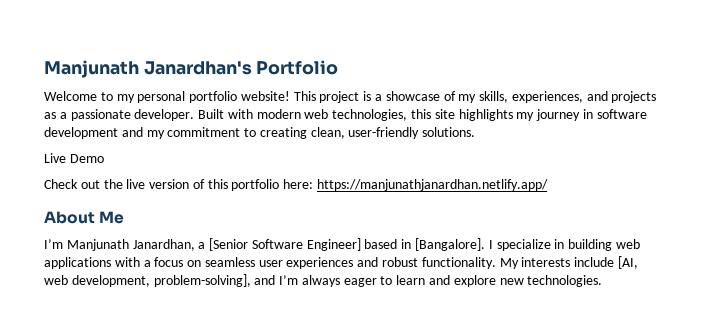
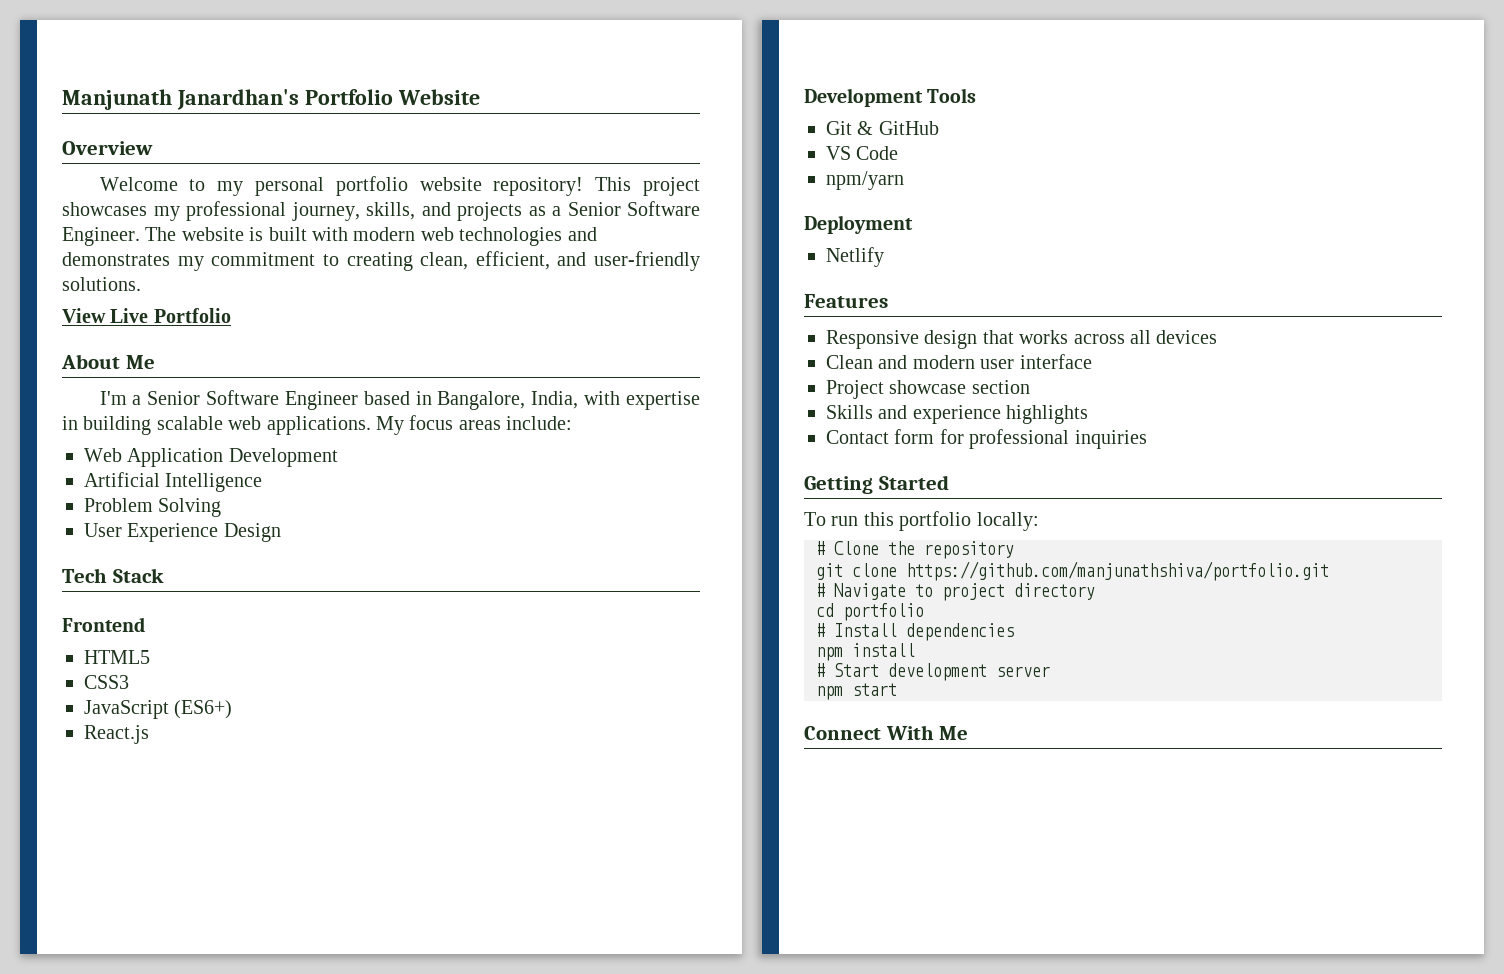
(339, 67) none -> [397,89,480,105] [62,141,153,155] Website // Overview
[240,91,657,103] [44,109,647,121] [44,127,143,139] website! This project is a showcase of my skills, experiences, and projects as a passionate developer. Built with modern web technologies, this site highlights my journey in software development and -> [419,177,700,196] [62,201,700,221] [62,227,597,246] [62,252,170,266] website repository! This project showcases my professional journey, skills, and projects as a Senior Software Engineer. The website is built with modern web technologies and demonstrates
(345, 133) none -> [475,251,587,270] efficient, and
[44,153,104,163] [44,179,549,191] [44,211,125,224] [44,238,640,251] [44,256,638,269] [44,274,603,287] Live Demo // Check out the live version of this portfolio here: https://manjunathjanardhan.netlify.app/ // About Me // I’m Manjunath Janardhan, a [Senior Software Engineer] based in [Bangalore]. I specialize in building web applications with a focus on seamless user experiences and robust functionality. My interests include [AI, web development, problem-solving], and I’m always eager to learn and explore new technologies. -> [62,308,231,323] [61,354,155,369] [99,390,700,410] [62,415,573,435] [84,448,338,467] [84,472,263,492] [84,498,222,517] [84,523,281,542] [62,568,164,583] [62,617,145,632] [84,650,150,664] [84,675,129,689] [84,700,233,719] [84,725,149,744] [804,88,977,107] [826,121,939,135] [826,146,899,160] [826,171,904,190] [804,215,913,234] [826,247,884,267] [804,294,888,308] [826,330,1218,349] [826,354,1092,369] [826,380,1030,399] [826,405,1089,424] [826,429,1147,449] [804,475,949,494] [804,511,1039,531] [816,541,1014,559] [816,561,1329,581] [816,583,1095,601] [816,603,924,621] [816,623,1014,641] [816,643,915,661] [816,663,1050,681] [816,683,897,700] [804,725,969,740] View Live Portfolio // About Me // I'm a Senior Software Engineer based in Bangalore, India, with expertise in building scalable web applications. My focus areas include: // Web Application Development // Artificial Intelligence // Problem Solving // User Experience Design // Tech Stack // Frontend // HTML5 // CSS3 // JavaScript (ES6+) // React.js // Development Tools // Git & GitHub // VS Code // npm/yarn // Deployment // Netlify // Features // Responsive design that works across all devices // Clean and modern user interface // Project showcase section // Skills and experience highlights // Contact form for professional inquiries // Getting Started // To run this portfolio locally: // # Clone the repository // git clone https://github.com/manjunathshiva/portfolio.git // # Navigate to project directory // cd portfolio // # Install dependencies // npm install // # Start development server // npm start // Connect With Me

